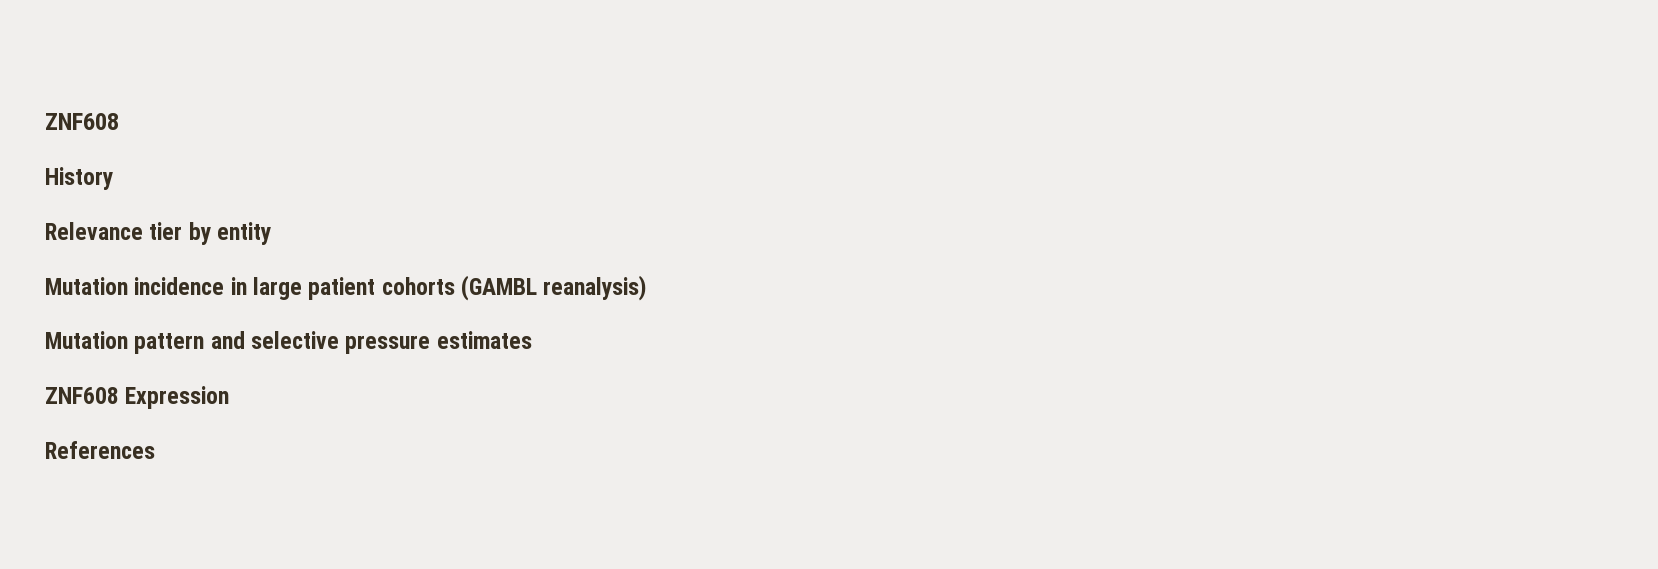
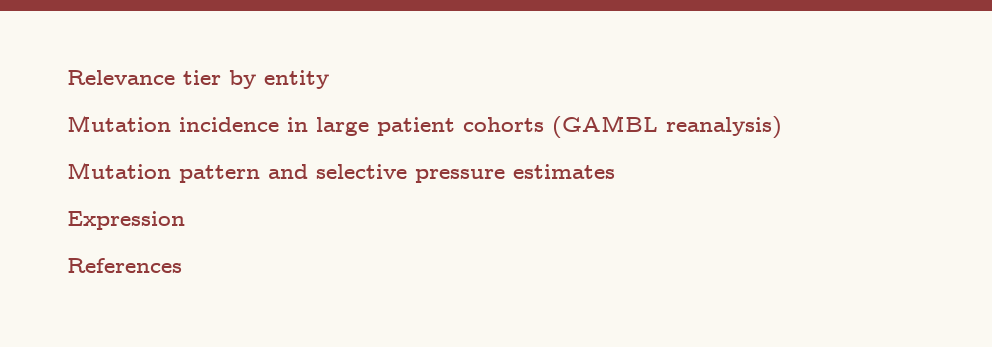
[45,113,119,130] [45,167,113,190] ZNF608 // History // -> (67, 77) none
[45,387,119,404] ZNF608 -> (615, 171) none

